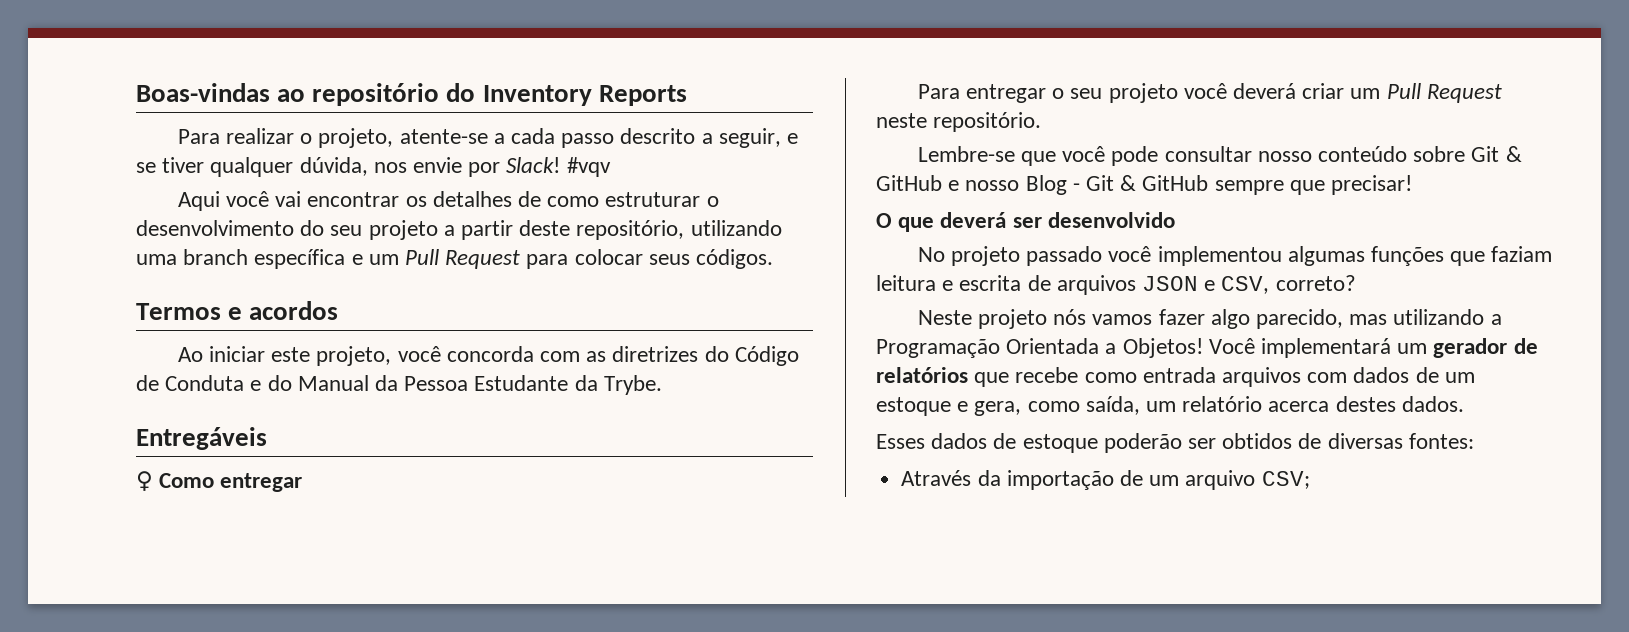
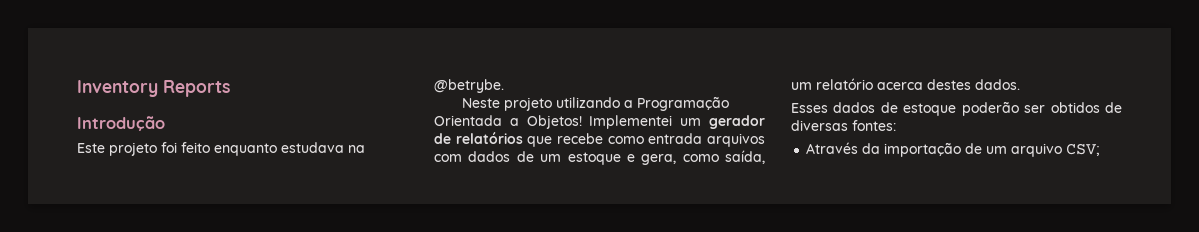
[136,83,687,106] [177,128,798,148] [136,157,611,177] [177,191,719,211] [136,220,782,240] [136,249,774,269] [136,301,339,320] [177,346,799,366] [136,375,662,395] [136,427,267,450] [136,471,303,492] [917,83,1502,103] [876,112,1042,132] [917,146,1522,166] [876,175,1413,195] [876,212,1175,232] [917,246,1553,266] [876,275,1356,295] [917,309,1388,329] Boas-vindas ao repositório do Inventory Reports // Para realizar o projeto, atente-se a cada passo descrito a seguir, e se tiver qualquer dúvida, nos envie por Slack! #vqv // Aqui você vai encontrar os detalhes de como estruturar o desenvolvimento do seu projeto a partir deste repositório, utilizando uma branch específica e um Pull Request para colocar seus códigos. // Termos e acordos // Ao iniciar este projeto, você concorda com as diretrizes do Código de Conduta e do Manual da Pessoa Estudante da Trybe. // Entregáveis // ♀ Como entregar // Para entregar o seu projeto você deverá criar um Pull Request neste repositório. // Lembre-se que você pode consultar nosso conteúdo sobre Git & GitHub e nosso Blog - Git & GitHub sempre que precisar! // O que deverá ser desenvolvido // No projeto passado você implementou algumas funções que faziam leitura e escrita de arquivos JSON e CSV, correto? // Neste projeto nós vamos fazer algo parecido, mas -> [77,80,230,97] [77,116,165,131] [77,142,365,156] [434,79,504,93] [462,97,553,111] Inventory Reports // Introdução // Este projeto foi feito enquanto estudava na @betrybe. // Neste projeto
[1208,338,1392,358] Você implementará -> [589,115,673,129] Implementei

